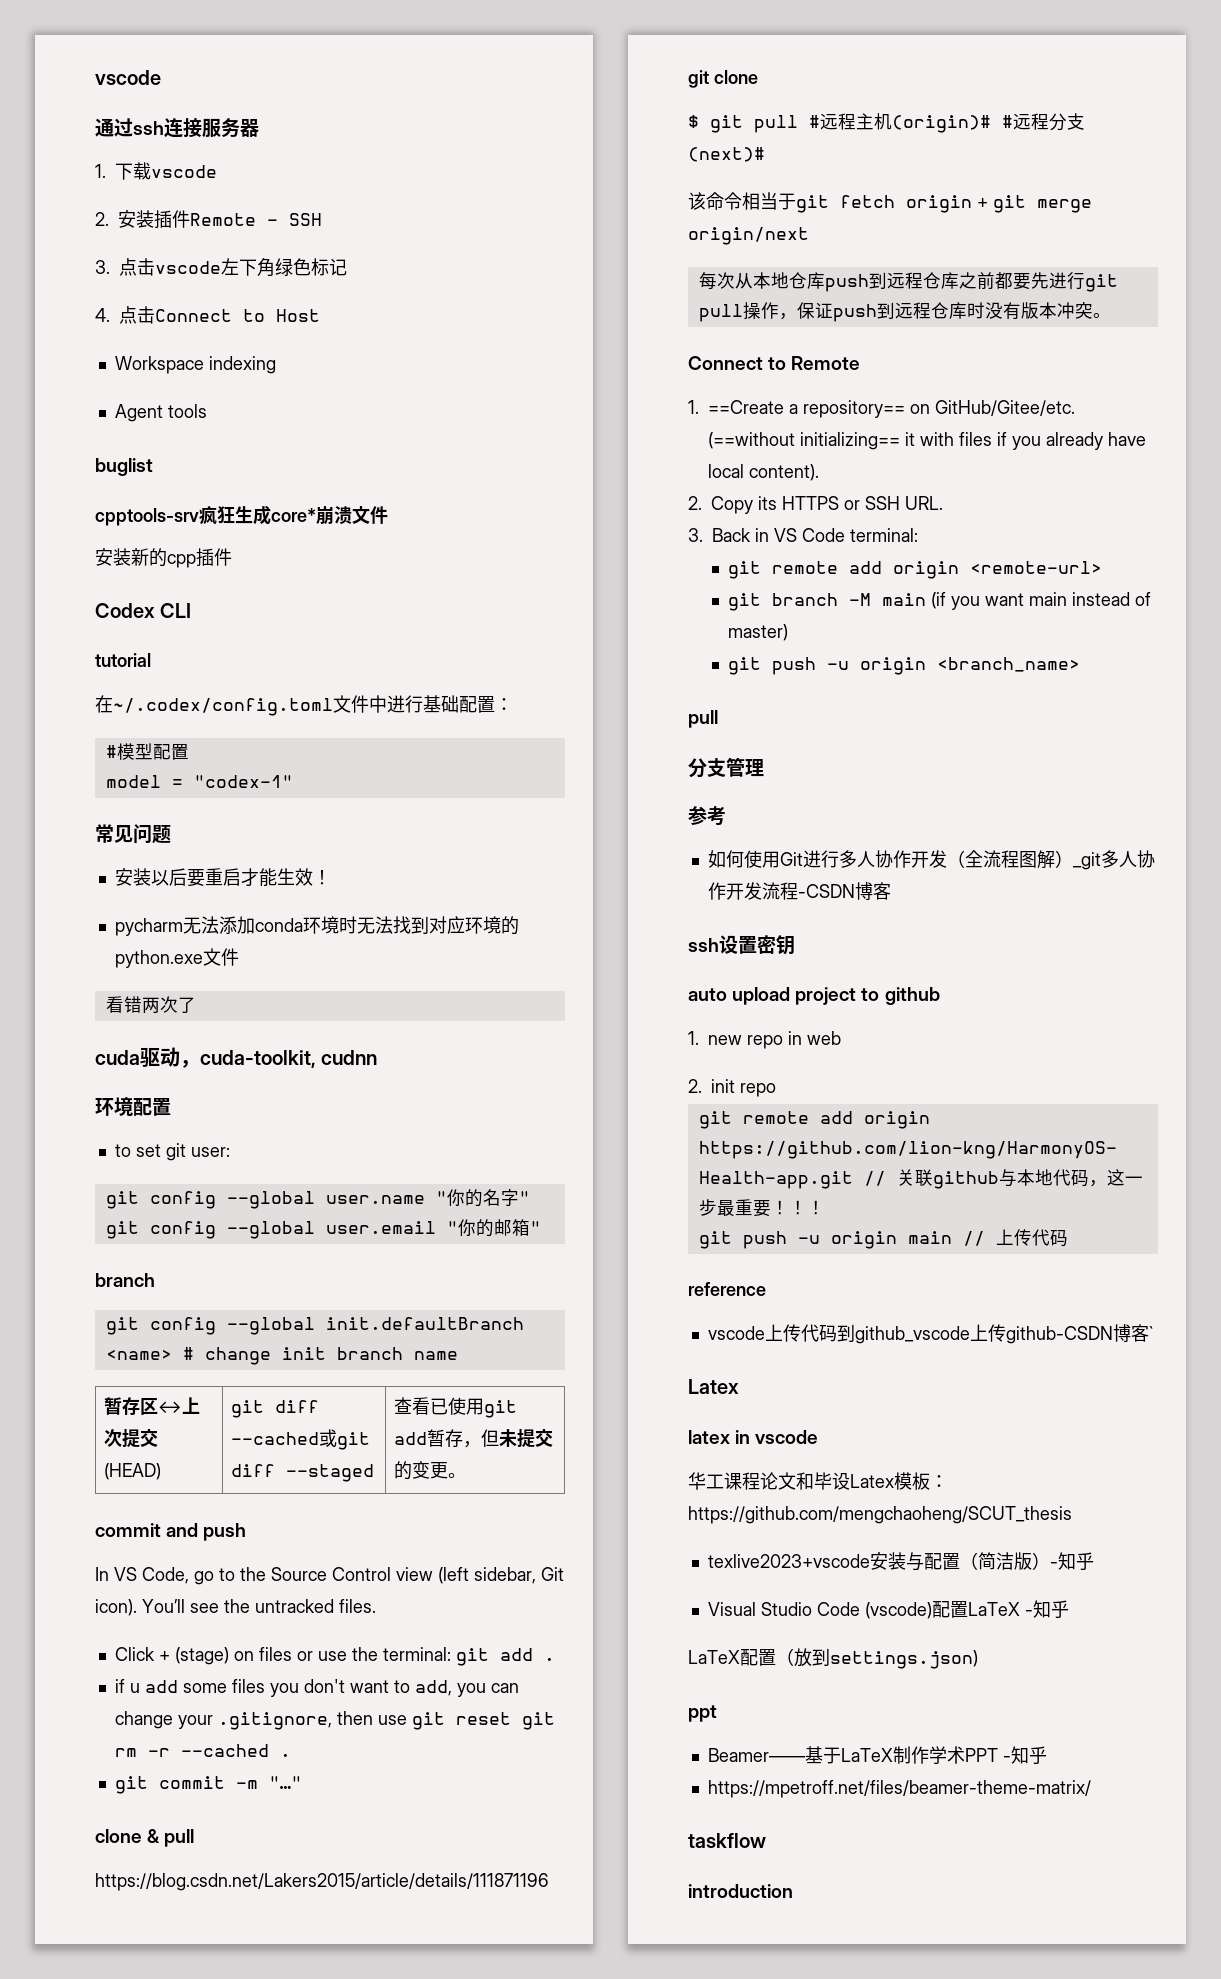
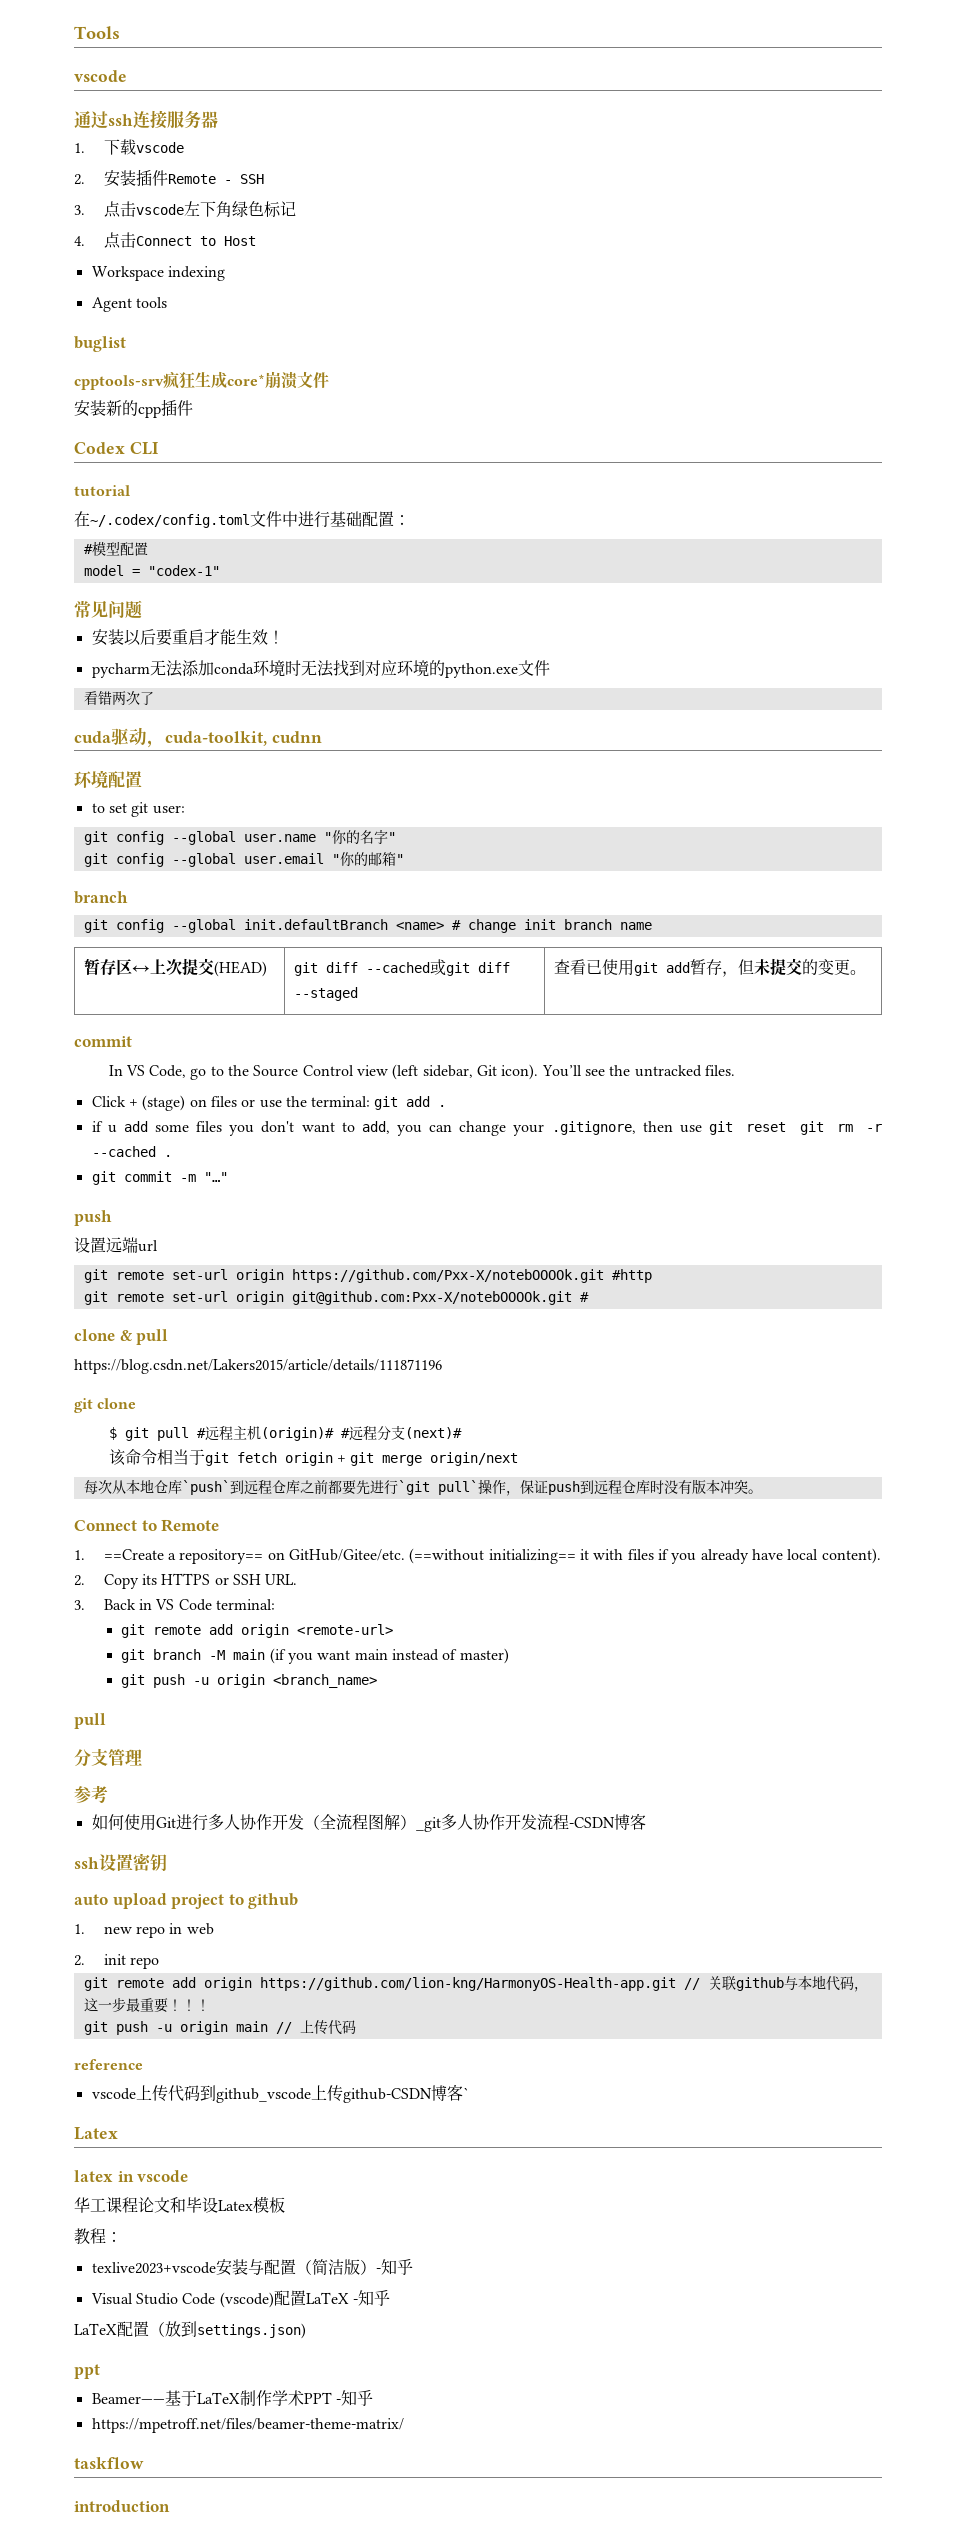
(95, 77) none -> [74,26,120,39] Tools //
[166,1523,247,1541] and push -> (132, 1041) none
(302, 1782) none -> [74,1210,112,1226] [74,1237,158,1253] [83,1269,652,1283] [83,1291,589,1305] // push // 设置远端url // git remote set-url origin https://github.com/Pxx-X/notebOOOOk.git #http // git remote set-url origin git@github.com:Pxx-X/notebOOOOk.git #
[824,274,869,292] push -> [181,1480,230,1495] `push`
[1084,274,1118,292] [698,304,743,322] git pull -> [397,1480,478,1495] `git pull`
[930,1475,948,1488] [688,1506,1072,1524] ：https://github.com/mengchaoheng/SCUT_thesis -> [74,2228,122,2245] // 教程：

